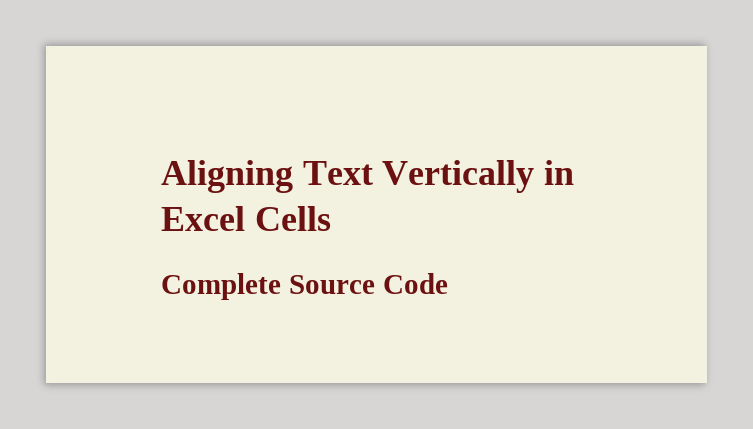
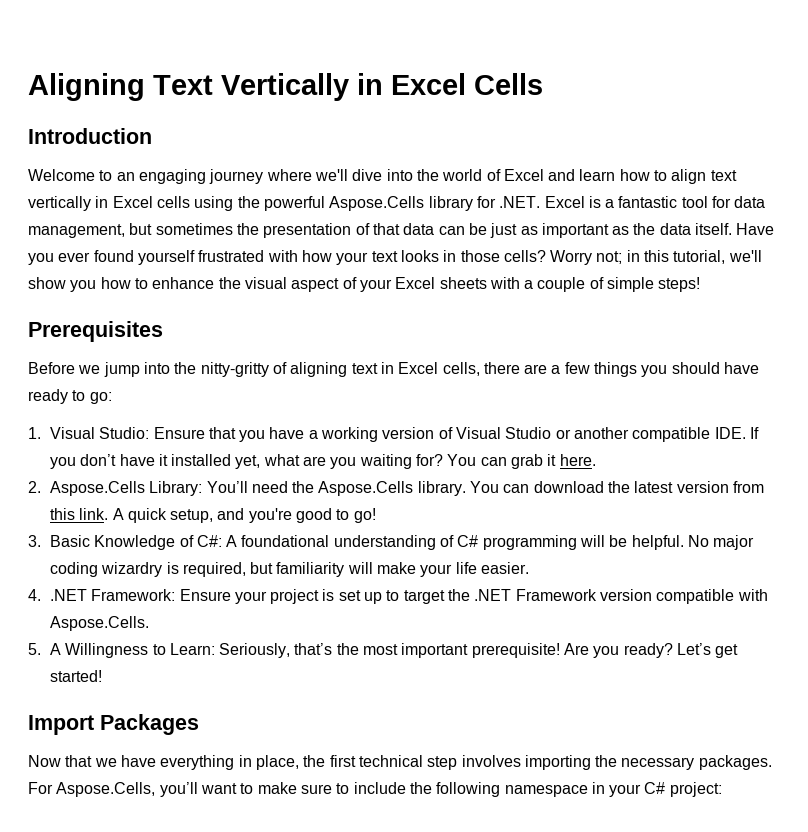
[161,273,448,300] Complete Source Code -> [28,128,152,144] [28,169,737,184] [28,196,766,211] [28,223,775,238] [28,250,762,265] [28,277,701,292] [28,321,163,342] [28,362,760,377] [28,389,112,404] [28,427,759,442] [49,454,596,469] [28,481,765,496] [49,508,376,523] [28,535,755,550] [49,562,530,577] [28,589,768,604] [49,616,149,631] [28,643,739,658] [49,670,102,682] [28,714,199,735] [28,755,772,770] [28,782,722,797] Introduction // Welcome to an engaging journey where we'll dive into the world of Excel and learn how to align text vertically in Excel cells using the powerful Aspose.Cells library for .NET. Excel is a fantastic tool for data management, but sometimes the presentation of that data can be just as important as the data itself. Have you ever found yourself frustrated with how your text looks in those cells? Worry not; in this tutorial, we'll show you how to enhance the visual aspect of your Excel sheets with a couple of simple steps! // Prerequisites // Before we jump into the nitty-gritty of aligning text in Excel cells, there are a few things you should have ready to go: // 1. Visual Studio: Ensure that you have a working version of Visual Studio or another compatible IDE. If you don’t have it installed yet, what are you waiting for? You can grab it here. // 2. Aspose.Cells Library: You’ll need the Aspose.Cells library. You can download the latest version from this link. A quick setup, and you're good to go! // 3. Basic Knowledge of C#: A foundational understanding of C# programming will be helpful. No major coding wizardry is required, but familiarity will make your life easier. // 4. .NET Framework: Ensure your project is set up to target the .NET Framework version compatible with Aspose.Cells. // 5. A Willingness to Learn: Seriously, that’s the most important prerequisite! Are you ready? Let’s get started! // Import Packages // Now that we have everything in place, the first technical step involves importing the necessary packages. For Aspose.Cells, you’ll want to make sure to include the following namespace in your C# project:

